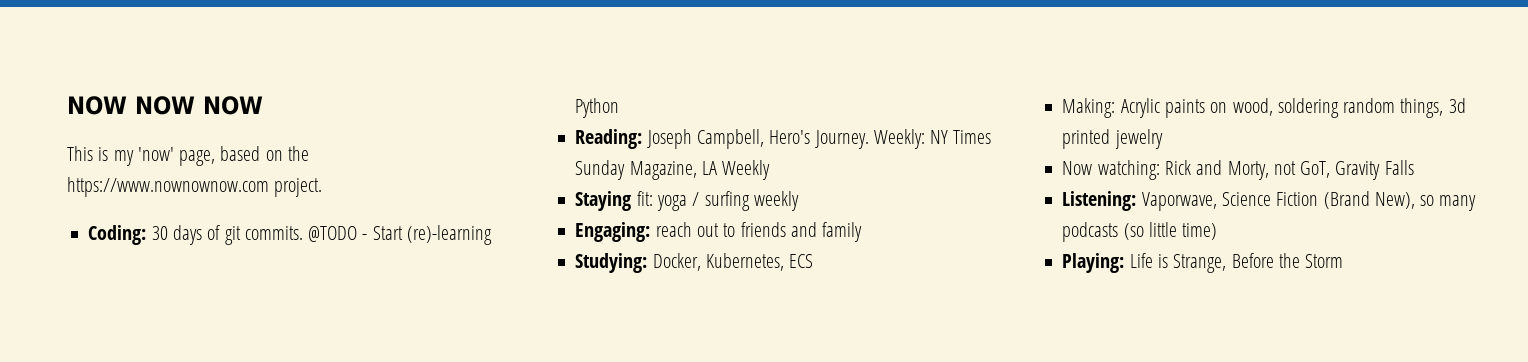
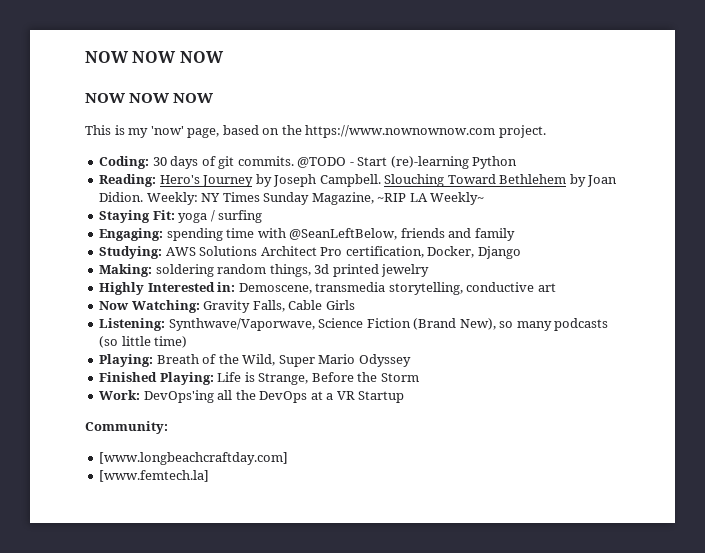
[67,96,263,115] NOW NOW NOW -> [85,51,224,63] [85,93,214,103] NOW NOW NOW // NOW NOW NOW
[646,129,869,149] Joseph Campbell, Hero's Journey. -> [159,174,618,187] [99,192,144,202] Hero's Journey by Joseph Campbell. Slouching Toward Bethlehem by Joan Didion.
[701,160,771,180] LA Weekly -> [377,192,485,205] ~RIP LA Weekly~
[636,191,653,206] fit: -> [152,210,175,220] Fit:
[753,191,799,211] weekly -> (263, 216) none
[655,222,736,237] reach out to -> [166,228,398,241] spending time with @SeanLeftBelow,
[652,253,814,271] [1062,98,1273,118] Docker, Kubernetes, ECS // Making: Acrylic paints on wood, -> [165,246,521,259] [99,264,153,277] AWS Solutions Architect Pro certification, Docker, Django // Making:
[1062,160,1414,180] Now watching: Rick and Morty, not GoT, Gravity Falls -> [99,282,556,295] [99,300,355,313] Highly Interested in: Demoscene, transmedia storytelling, conductive art // Now Watching: Gravity Falls, Cable Girls
[1141,192,1217,211] Vaporwave, -> [168,318,315,331] Synthwave/Vaporwave,
(1125, 263) none -> [156,354,411,367] [99,372,214,385] Breath of the Wild, Super Mario Odyssey // Finished Playing:
(1344, 261) none -> [99,390,405,403] [85,421,168,434] [99,452,289,465] [99,470,210,482] // Work: DevOps'ing all the DevOps at a VR Startup // Community: // [www.longbeachcraftday.com] // [www.femtech.la]

